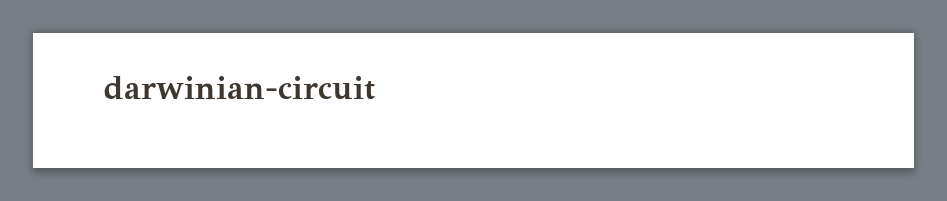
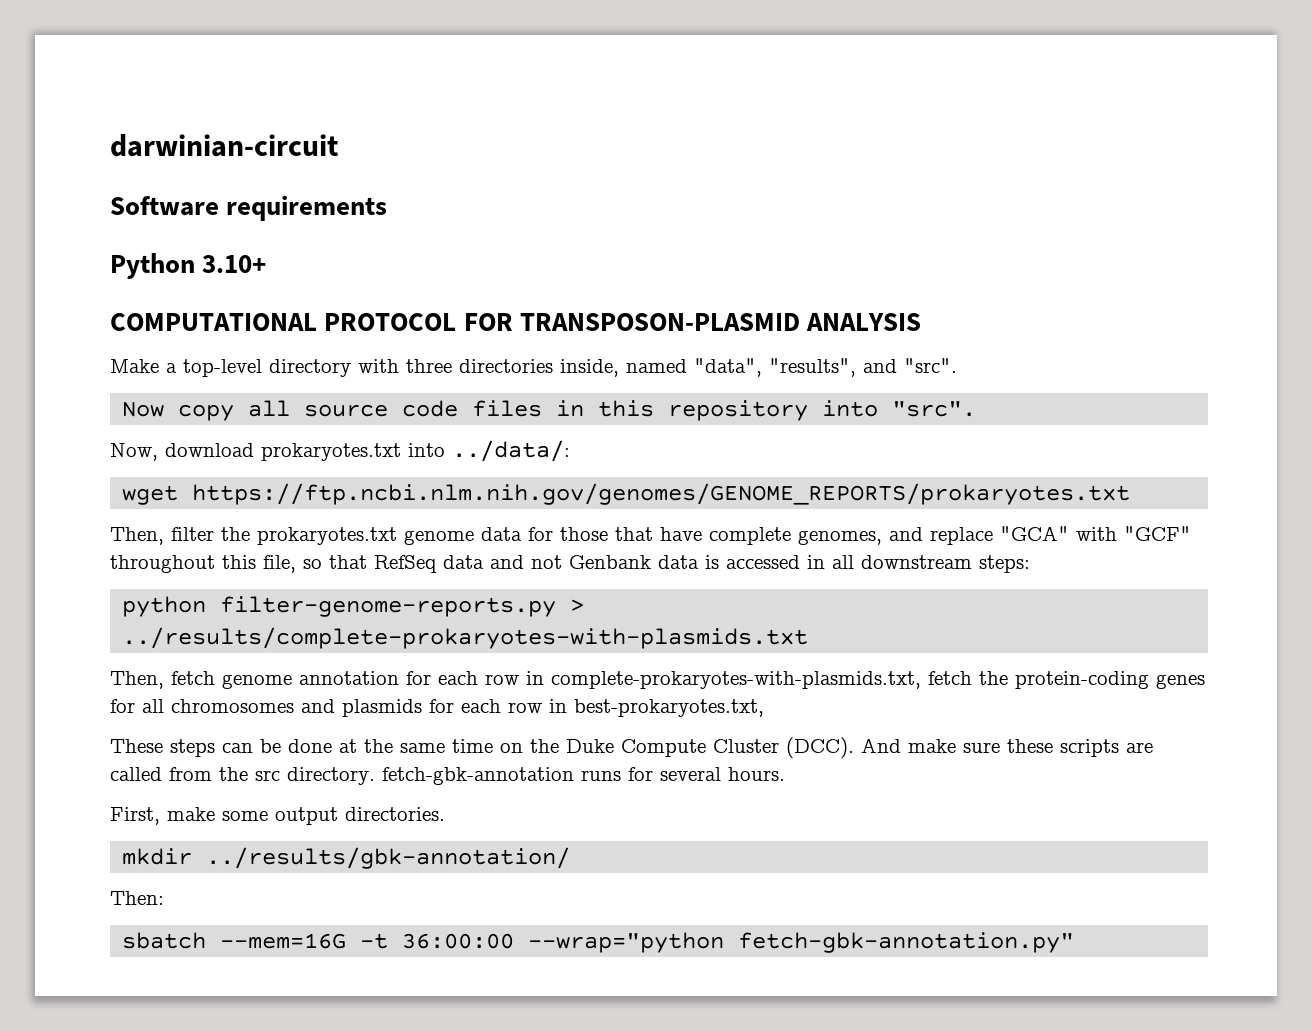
(375, 88) none -> [110,195,388,221] [110,253,267,279] [110,313,922,331] [110,358,957,377] [122,400,977,421] [110,440,570,462] [122,483,1131,505] [110,526,1191,545] [110,555,1030,573] [122,596,585,617] [122,627,809,649] [110,671,1205,689] [110,699,764,717] [110,737,1153,759] [110,767,785,785] [110,807,445,825] [122,847,571,869] [110,891,164,905] [122,932,1075,953] // Software requirements // Python 3.10+ // COMPUTATIONAL PROTOCOL FOR TRANSPOSON-PLASMID ANALYSIS // Make a top-level directory with three directories inside, named "data", "results", and "src". // Now copy all source code files in this repository into "src". // Now, download prokaryotes.txt into ../data/: // wget https://ftp.ncbi.nlm.nih.gov/genomes/GENOME_REPORTS/prokaryotes.txt // Then, filter the prokaryotes.txt genome data for those that have complete genomes, and replace "GCA" with "GCF" throughout this file, so that RefSeq data and not Genbank data is accessed in all downstream steps: // python filter-genome-reports.py > ../results/complete-prokaryotes-with-plasmids.txt // Then, fetch genome annotation for each row in complete-prokaryotes-with-plasmids.txt, fetch the protein-coding genes for all chromosomes and plasmids for each row in best-prokaryotes.txt, // These steps can be done at the same time on the Duke Compute Cluster (DCC). And make sure these scripts are called from the src directory. fetch-gbk-annotation runs for several hours. // First, make some output directories. // mkdir ../results/gbk-annotation/ // Then: // sbatch --mem=16G -t 36:00:00 --wrap="python fetch-gbk-annotation.py"

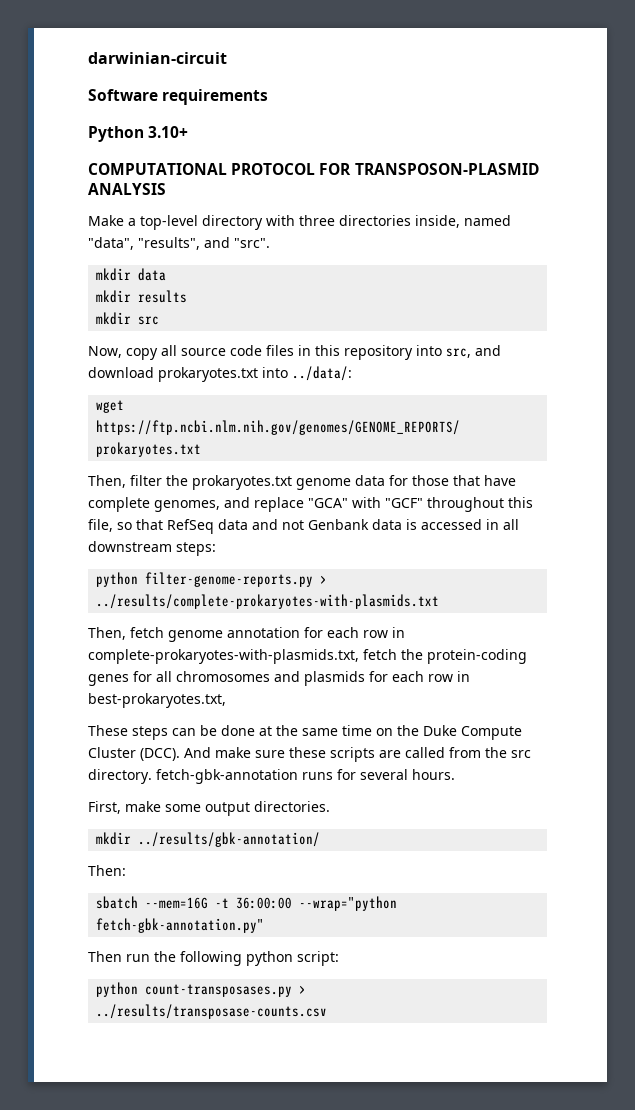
[122,401,165,417] Now -> [96,268,167,281] [96,290,188,303] [96,312,160,325] [88,346,122,358] mkdir data // mkdir results // mkdir src // Now,
[892,401,977,417] [110,443,158,461] "src". // Now, -> [446,345,501,358] src, and
(1075, 942) none -> [88,951,339,966] [96,982,307,997] [96,1004,328,1019] // Then run the following python script: // python count-transposases.py > ../results/transposase-counts.csv

